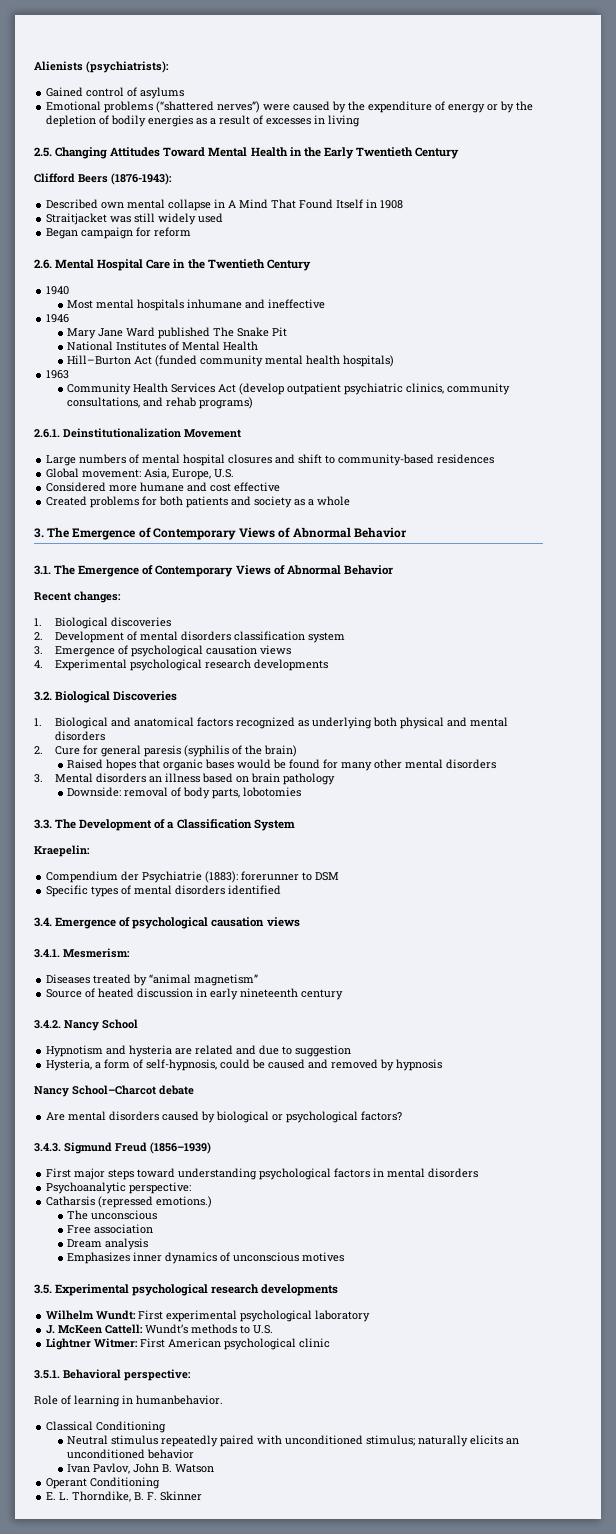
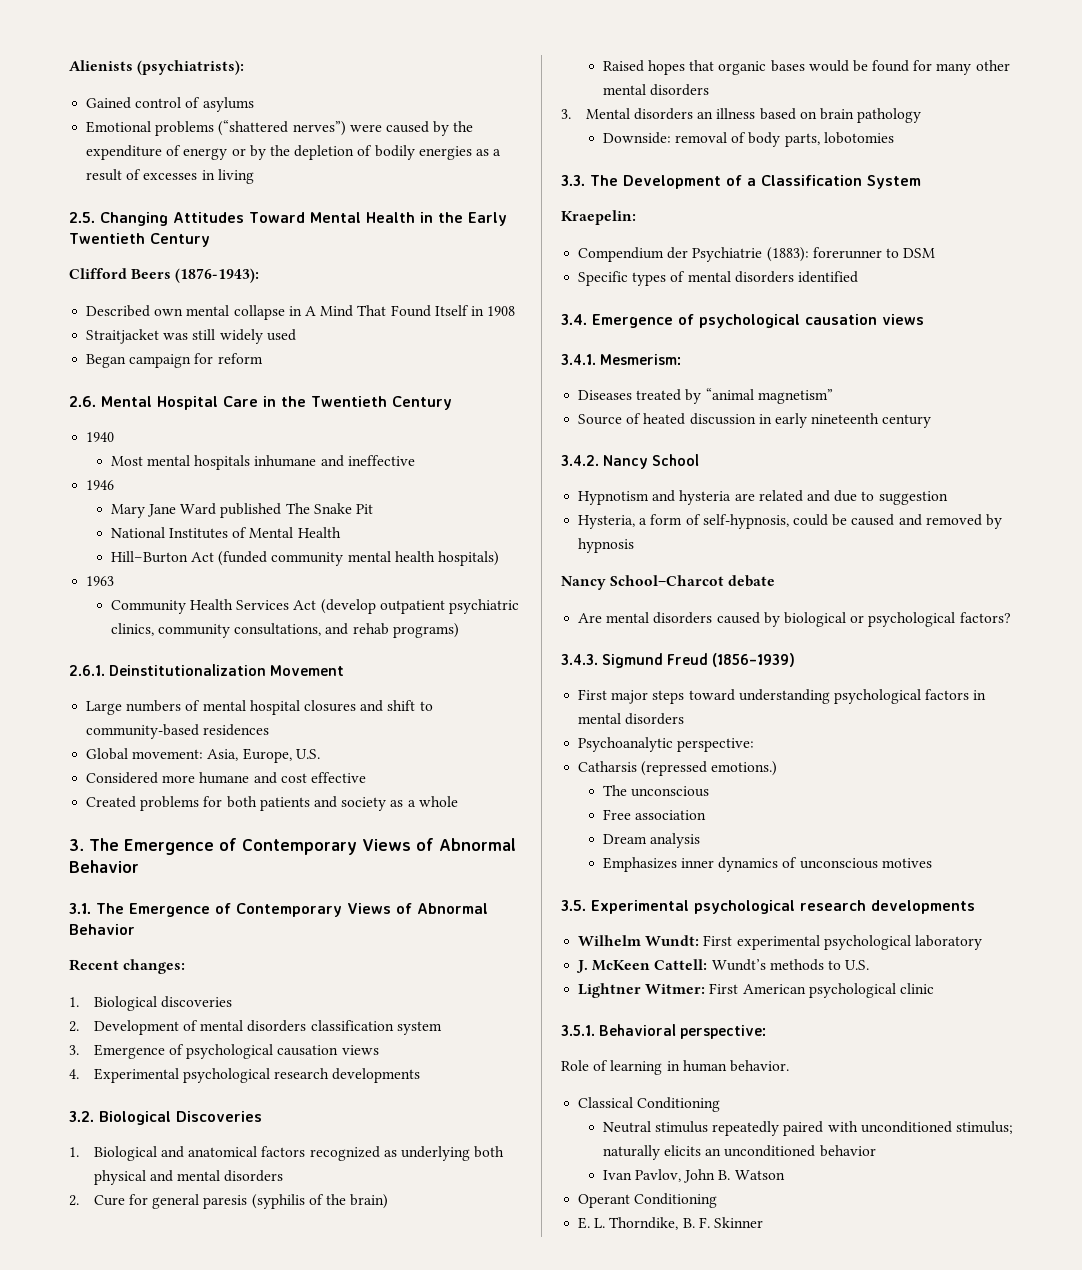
[136,1395,223,1405] humanbehavior. -> [682,1060,789,1072] human behavior.

